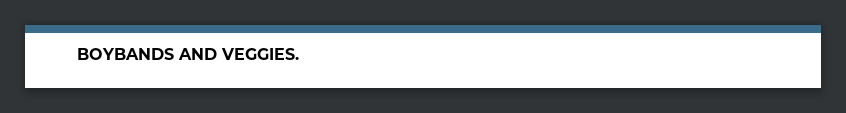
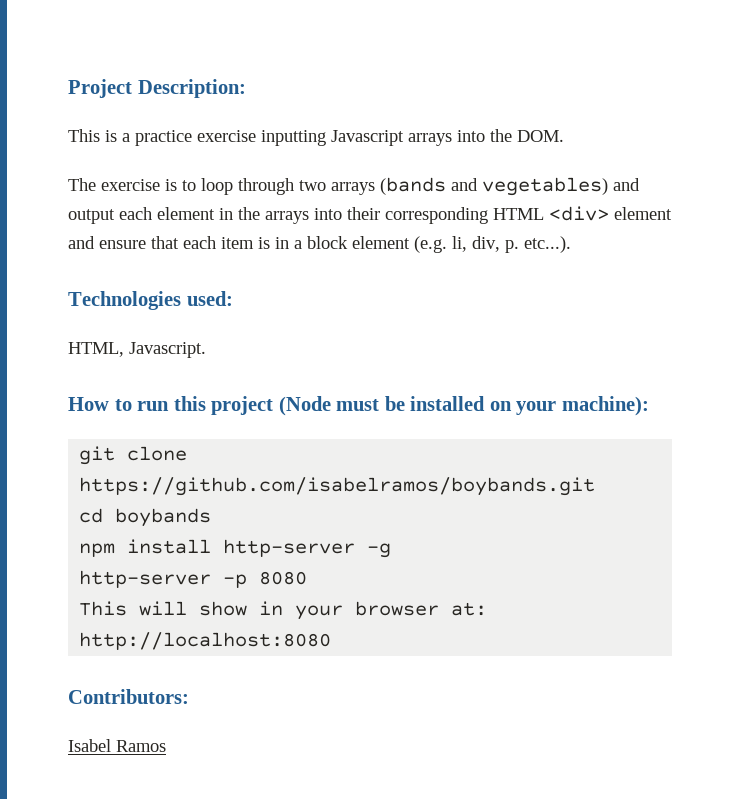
[77,48,299,60] BOYBANDS AND VEGGIES. -> [68,79,246,98] [68,129,564,146] [68,177,640,196] [68,206,672,224] [68,236,571,253] [68,291,233,310] [68,342,206,358] [68,396,649,416] [79,446,188,465] [79,477,596,496] [79,508,212,527] [79,539,392,558] [79,570,308,588] [79,601,488,620] [79,632,332,650] [68,689,189,704] [68,739,166,752] Project Description: // This is a practice exercise inputting Javascript arrays into the DOM. // The exercise is to loop through two arrays (bands and vegetables) and output each element in the arrays into their corresponding HTML <div> element and ensure that each item is in a block element (e.g. li, div, p. etc...). // Technologies used: // HTML, Javascript. // How to run this project (Node must be installed on your machine): // git clone https://github.com/isabelramos/boybands.git // cd boybands // npm install http-server -g // http-server -p 8080 // This will show in your browser at: http://localhost:8080 // Contributors: // Isabel Ramos

